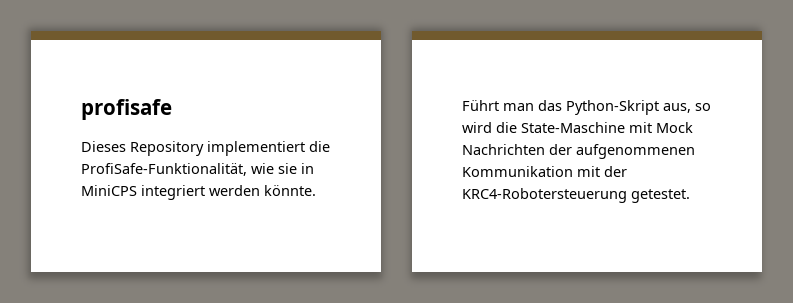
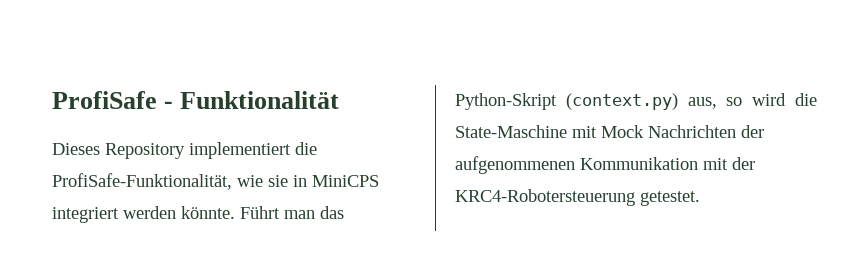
[81,99,172,120] profisafe -> [52,91,340,109] ProfiSafe - Funktionalität
(659, 107) none -> [565,93,678,110] (context.py)

